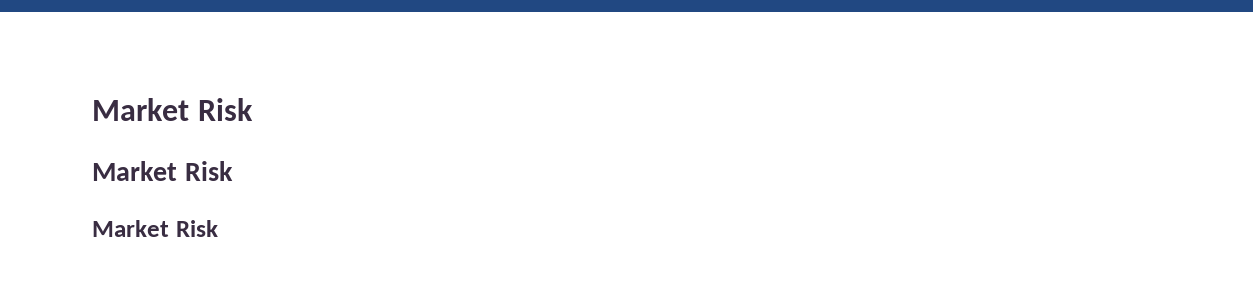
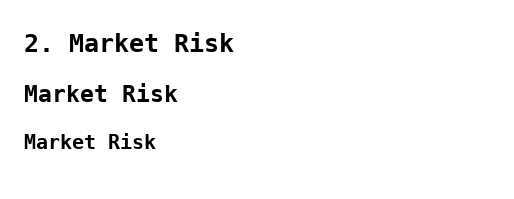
(92, 109) none -> [24,34,54,52] 2.

